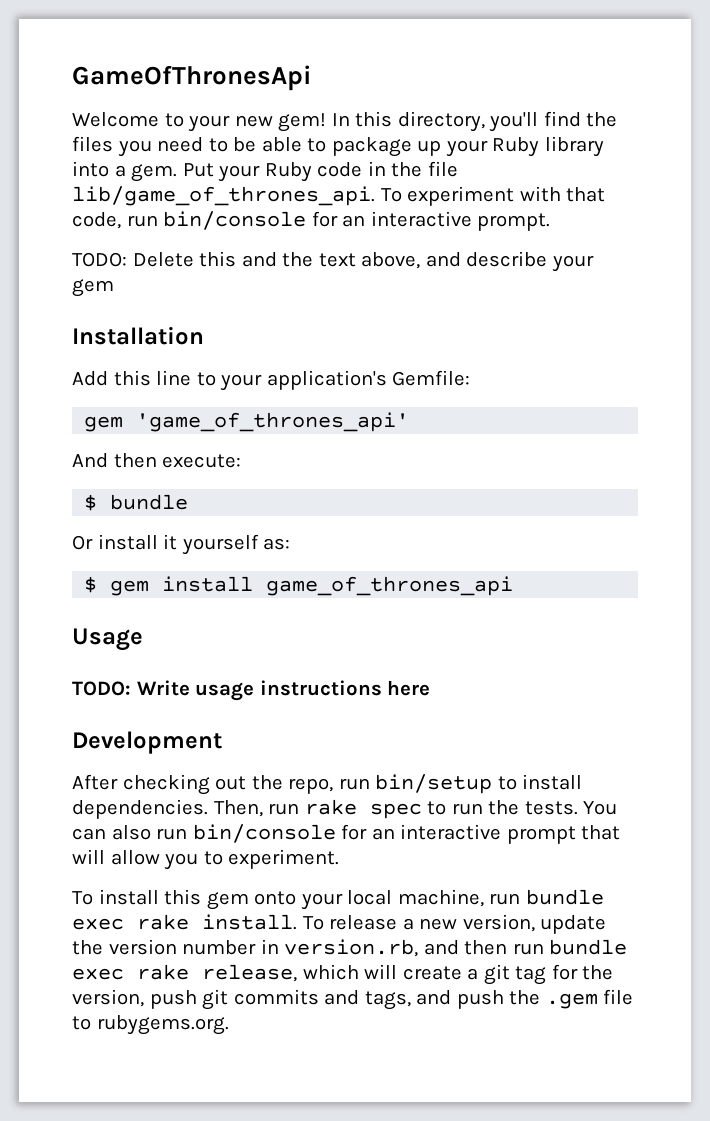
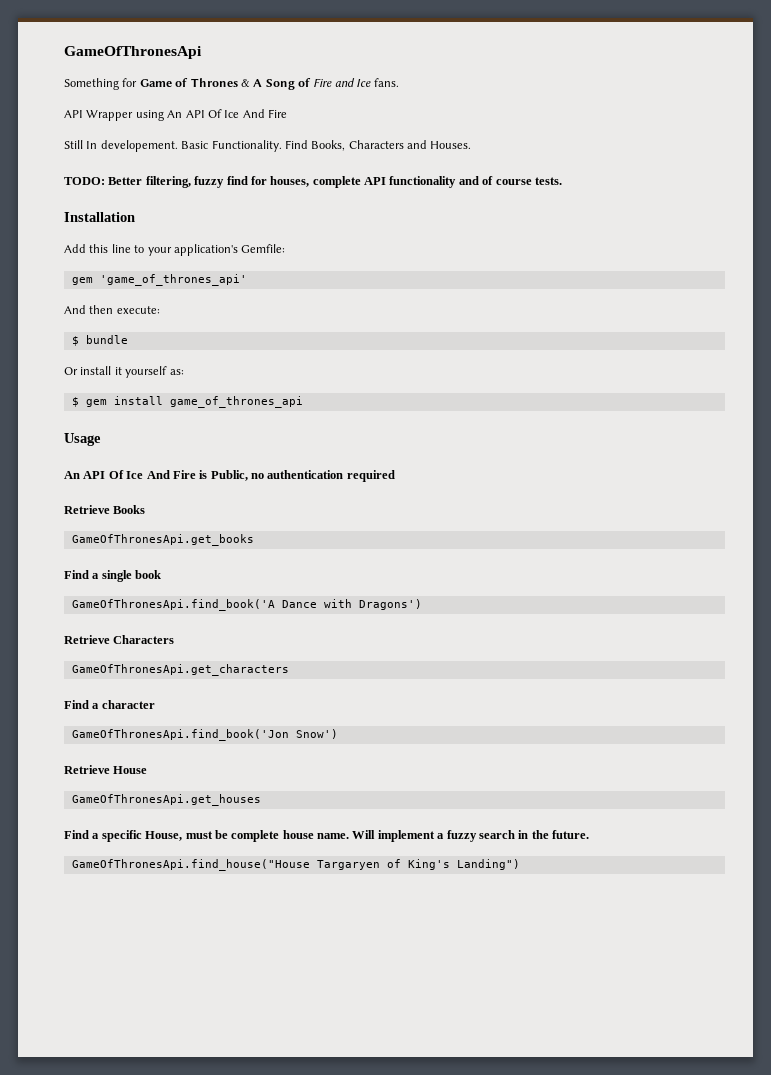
[72,111,618,132] [72,136,604,157] [72,161,458,182] [72,186,606,206] [72,211,551,231] [72,251,594,272] [72,279,114,297] Welcome to your new gem! In this directory, you'll find the files you need to be able to package up your Ruby library into a gem. Put your Ruby code in the file lib/game_of_thrones_api. To experiment with that code, run bin/console for an interactive prompt. // TODO: Delete this and the text above, and describe your gem -> [64,78,399,90] [64,109,287,121] [64,140,472,152] [64,176,562,188] Something for Game of Thrones & A Song of Fire and Ice fans. // API Wrapper using An API Of Ice And Fire // Still In developement. Basic Functionality. Find Books, Characters and Houses. // TODO: Better filtering, fuzzy find for houses, complete API functionality and of course tests.
[72,680,431,701] [72,731,222,754] [72,774,583,795] [72,799,618,819] [72,824,621,844] [72,849,340,870] [72,889,604,910] [72,914,607,934] [72,939,628,957] [72,964,614,985] [72,989,634,1010] [72,1015,229,1035] TODO: Write usage instructions here // Development // After checking out the repo, run bin/setup to install dependencies. Then, run rake spec to run the tests. You can also run bin/console for an interactive prompt that will allow you to experiment. // To install this gem onto your local machine, run bundle exec rake install. To release a new version, update the version number in version.rb, and then run bundle exec rake release, which will create a git tag for the version, push git commits and tags, and push the .gem file to rubygems.org. -> [64,470,395,482] [64,505,146,514] [71,534,254,546] [64,570,162,582] [71,599,422,611] [64,635,175,644] [71,664,289,676] [64,700,155,709] [71,729,338,741] [64,765,148,774] [71,794,261,806] [64,830,589,842] [71,859,520,871] An API Of Ice And Fire is Public, no authentication required // Retrieve Books // GameOfThronesApi.get_books // Find a single book // GameOfThronesApi.find_book('A Dance with Dragons') // Retrieve Characters // GameOfThronesApi.get_characters // Find a character // GameOfThronesApi.find_book('Jon Snow') // Retrieve House // GameOfThronesApi.get_houses // Find a specific House, must be complete house name. Will implement a fuzzy search in the future. // GameOfThronesApi.find_house("House Targaryen of King's Landing")

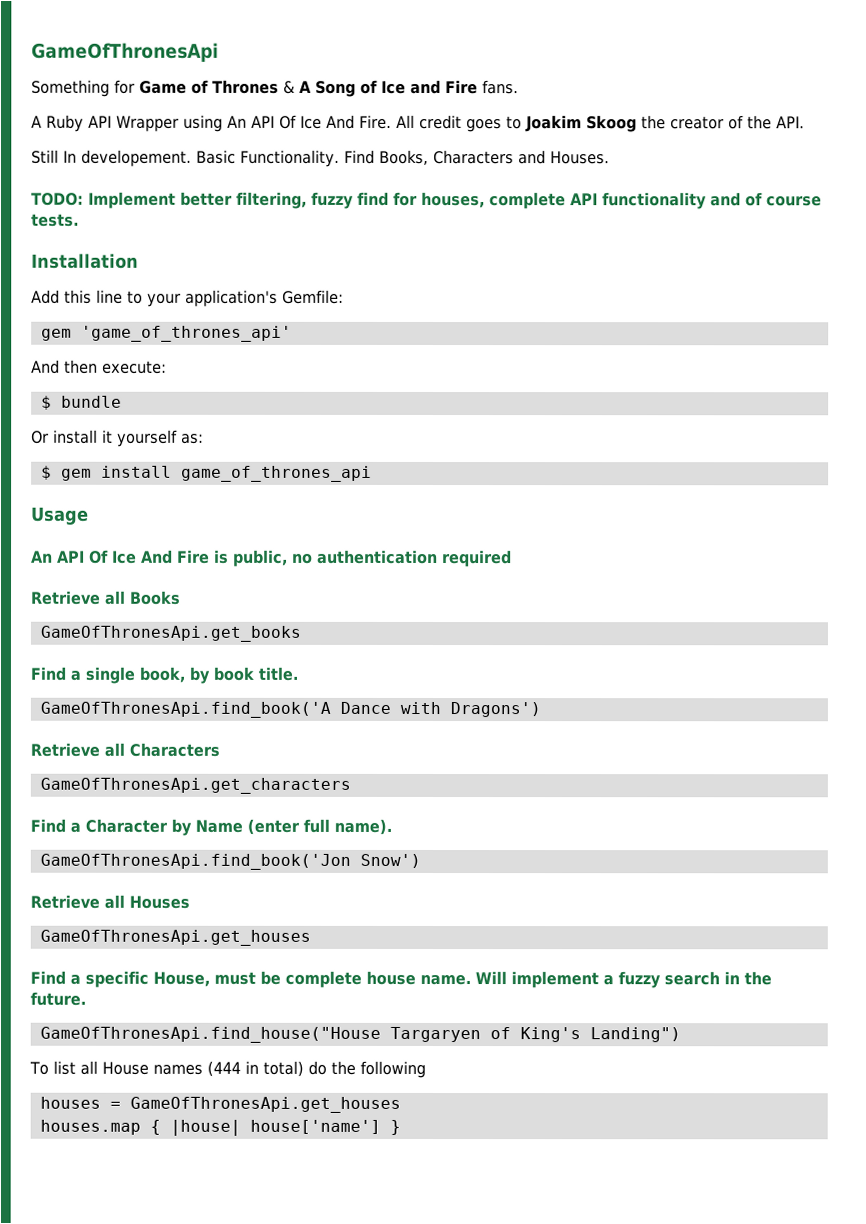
[313,78,372,87] Fire and Ice -> [381,79,478,95] Ice and Fire
(399, 82) none -> [31,114,84,132] A Ruby
[268,109,287,118] Fire -> [359,114,805,133] Fire. All credit goes to Joakim Skoog the creator of the API.
[108,177,143,185] Better -> [88,191,233,209] Implement better
[210,470,248,481] Public, -> [233,549,288,567] public,
(110, 509) none -> [105,590,126,605] all
(132, 576) none -> [139,666,210,684] book, by
(162, 574) none -> [258,666,298,681] title.
(110, 639) none -> [104,742,125,757] all
[101,700,155,709] character -> [85,818,392,836] Character by Name (enter full name).
[113,766,148,774] House -> [104,894,190,909] all Houses
(520, 864) none -> [29,1060,426,1078] [39,1096,401,1113] [39,1119,401,1136] // To list all House names (444 in total) do the following // houses = GameOfThronesApi.get_houses // houses.map { |house| house['name'] }

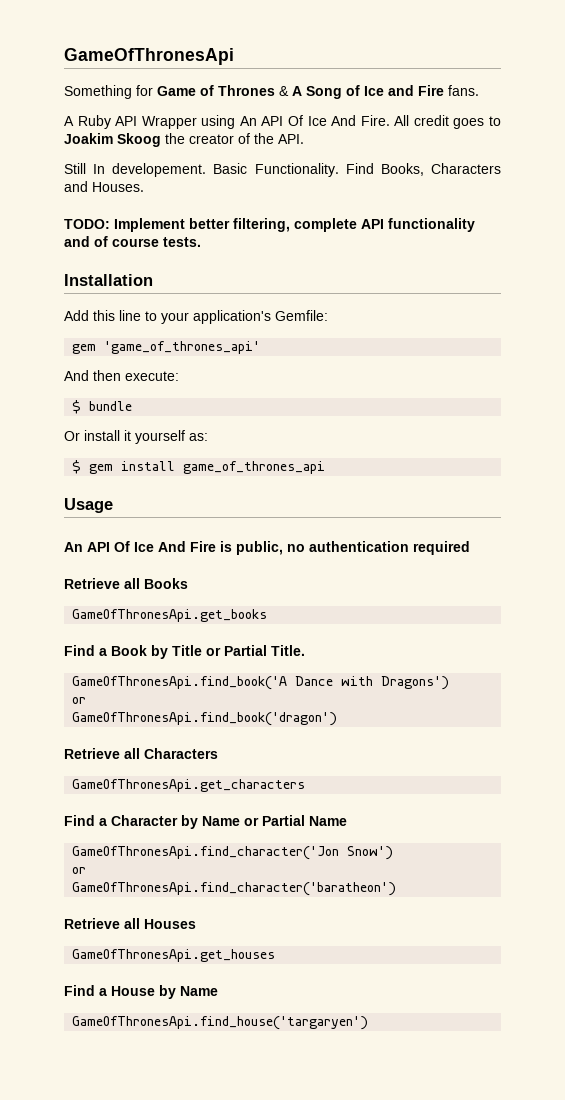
[311,191,485,209] fuzzy find for houses, -> (290, 225) none
[85,666,298,684] single book, by book title. -> [111,645,305,659] Book by Title or Partial Title.
(541, 710) none -> [72,697,87,704] [72,712,338,726] // or // GameOfThronesApi.find_book('dragon')
[247,818,392,835] [39,853,351,870] (enter full name). // GameOfThronesApi.find_book('Jon -> [244,815,347,826] [72,846,340,860] or Partial Name // GameOfThronesApi.find_character('Jon
(421, 860) none -> [72,867,87,874] [72,882,397,896] // or // GameOfThronesApi.find_character('baratheon')
[85,970,772,989] [30,991,86,1006] [39,1026,681,1043] [29,1060,426,1078] [39,1096,401,1113] [39,1119,401,1136] specific House, must be complete house name. Will implement a fuzzy search in the future. // GameOfThronesApi.find_house("House Targaryen of King's Landing") // To list all House names (444 in total) do the following // houses = GameOfThronesApi.get_houses // houses.map { |house| house['name'] } -> [111,985,218,999] [72,1016,369,1030] House by Name // GameOfThronesApi.find_house('targaryen')

